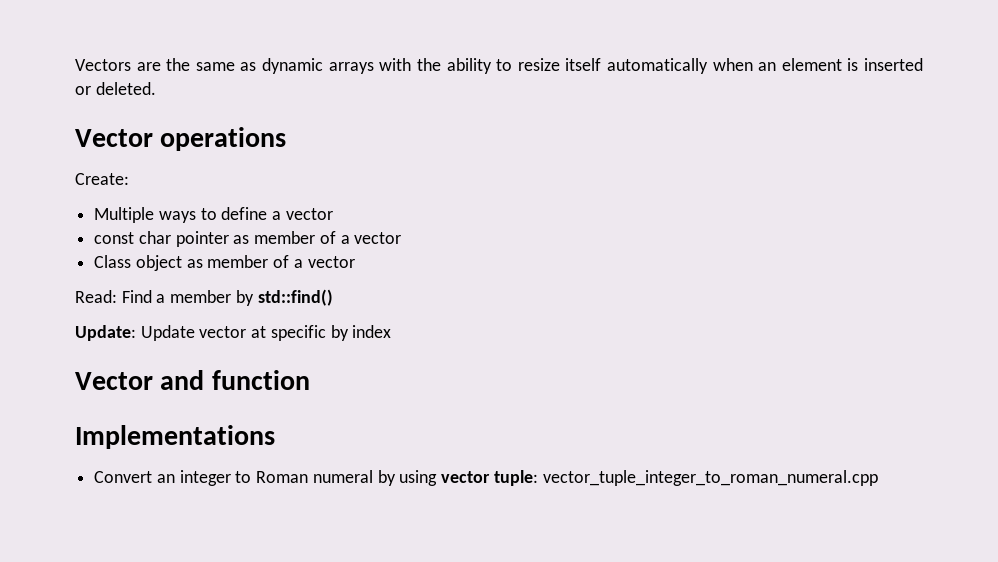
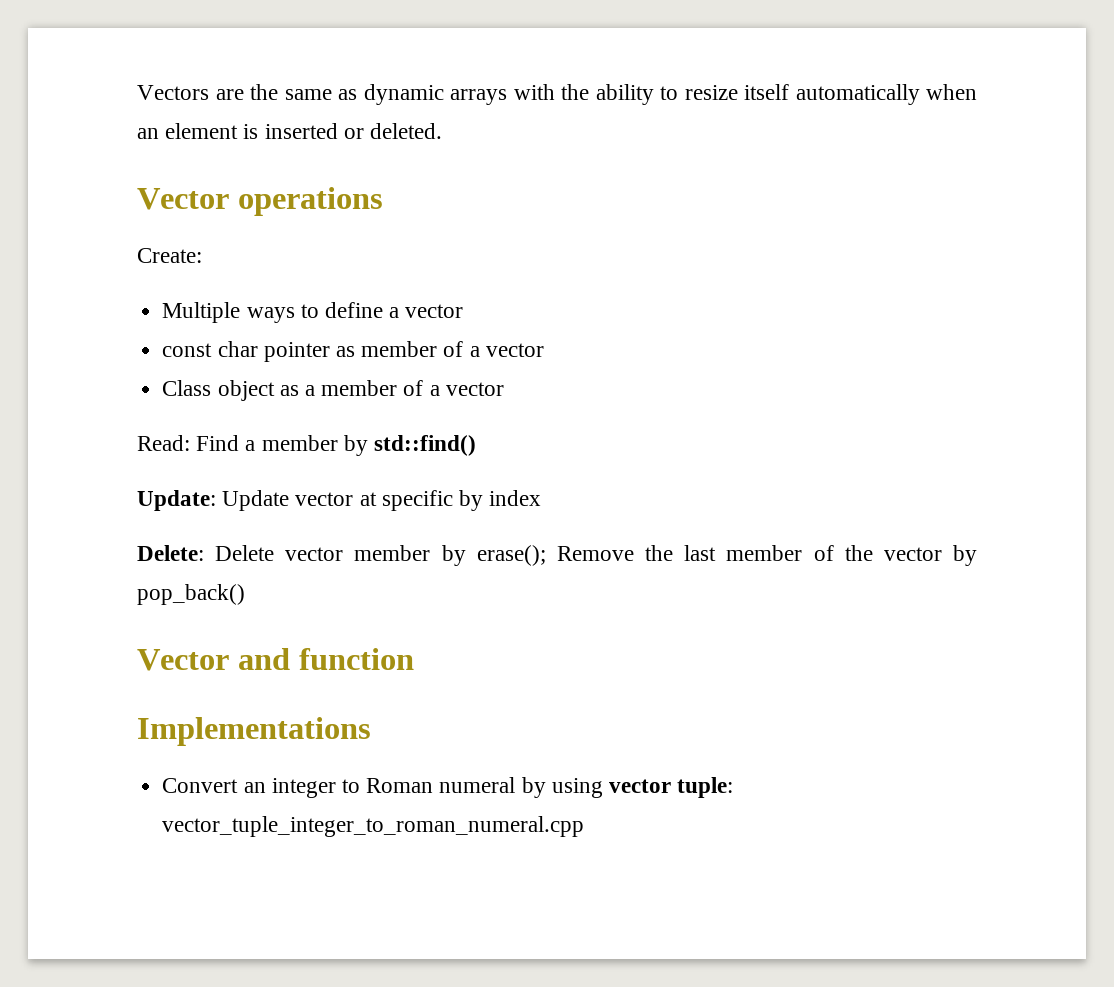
(203, 263) none -> [304,385,315,396] a
(392, 331) none -> [137,545,978,566] [137,584,245,605] // Delete: Delete vector member by erase(); Remove the last member of the vector by pop_back()

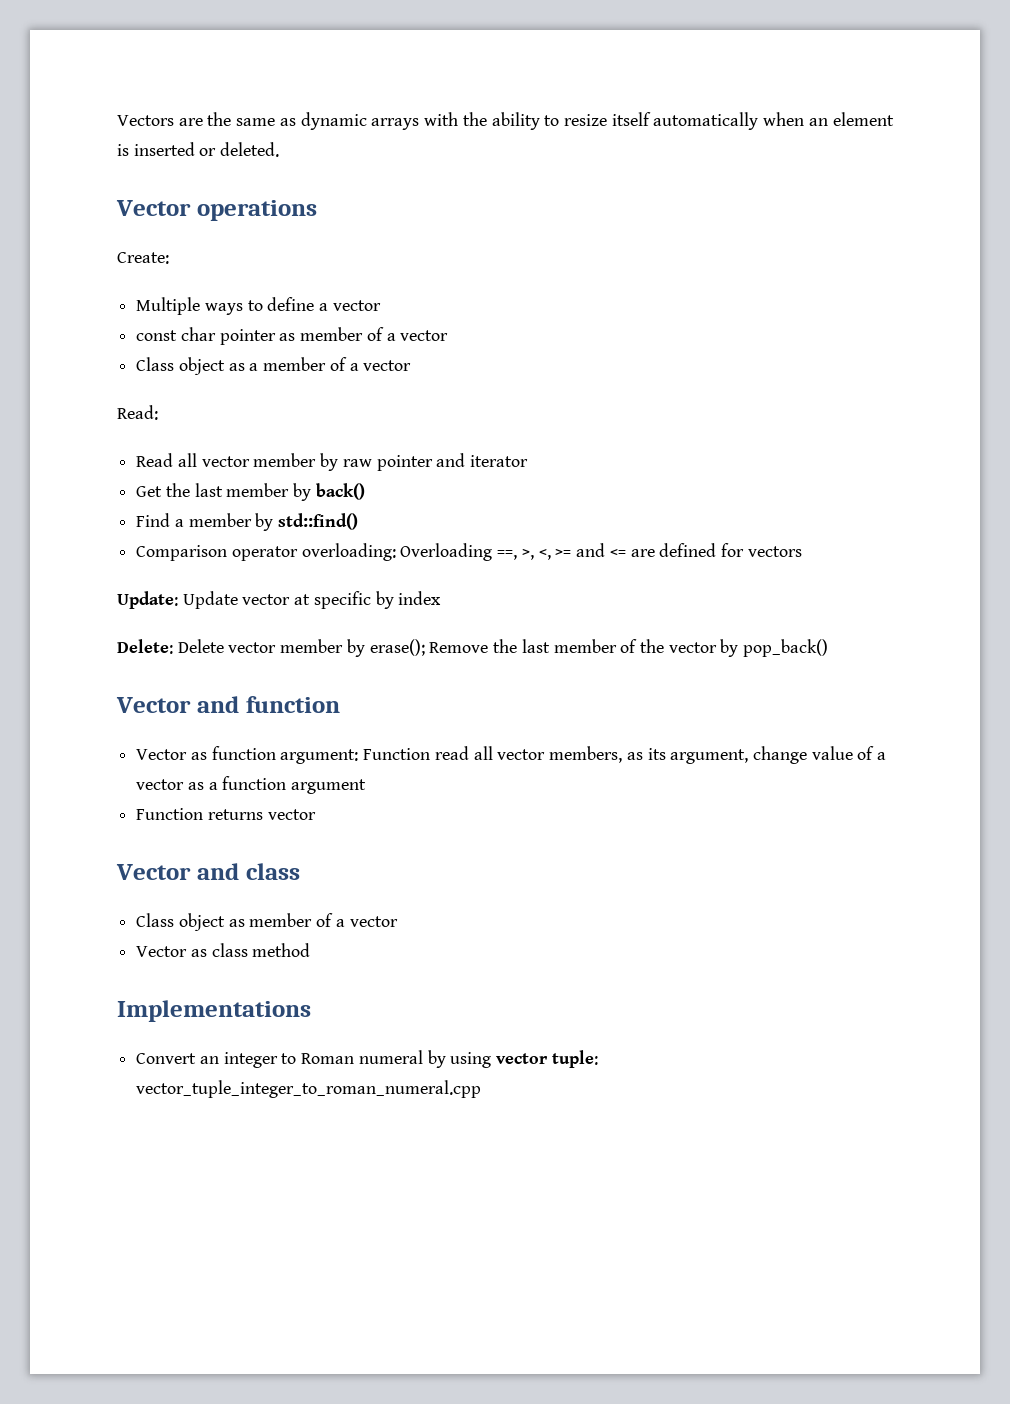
(190, 443) none -> [136,453,529,471] [136,483,365,501] // Read all vector member by raw pointer and iterator // Get the last member by back() //
(477, 445) none -> [136,543,802,561] // Comparison operator overloading: Overloading ==, >, <, >= and <= are defined for vectors
(414, 659) none -> [136,746,887,764] [136,776,367,794] [136,808,316,820] [116,863,300,880] [136,913,398,931] [136,943,311,957] // Vector as function argument: Function read all vector members, as its argument, change value of a vector as a function argument // Function returns vector // Vector and class // Class object as member of a vector // Vector as class method

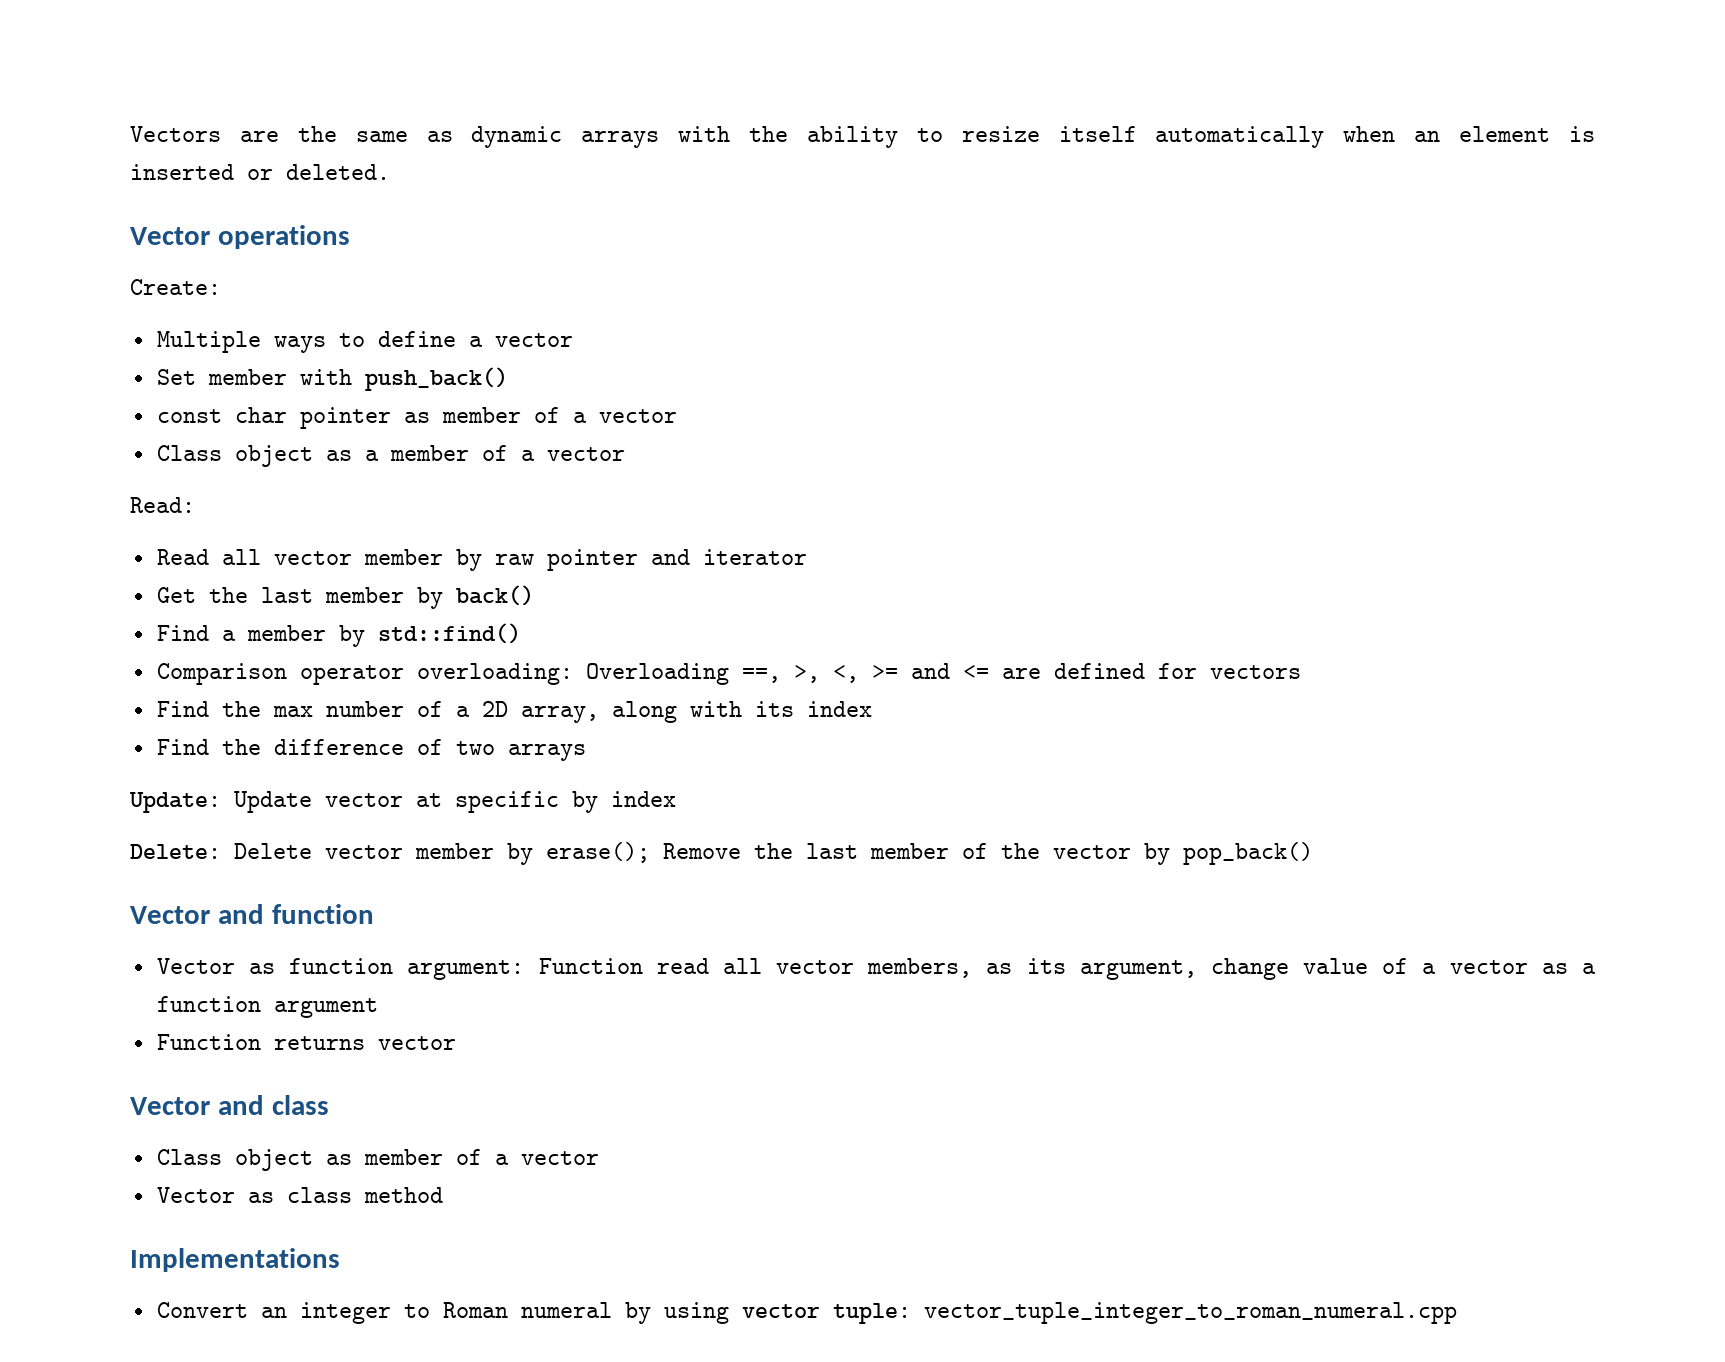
(381, 305) none -> [156,367,508,391] // Set member with push_back()
(802, 551) none -> [156,701,872,723] [156,739,586,761] // Find the max number of a 2D array, along with its index // Find the difference of two arrays

